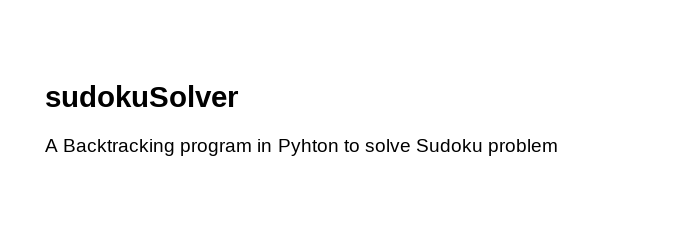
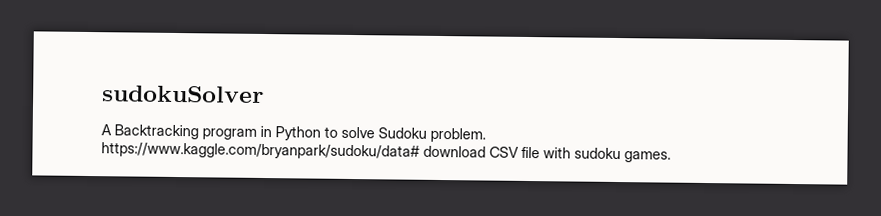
[277,139,339,156] Pyhton -> [275,126,321,141] Python
[488,139,559,156] problem -> [430,127,486,143] [101,142,671,163] problem. https://www.kaggle.com/bryanpark/sudoku/data# download CSV file with sudoku games.

